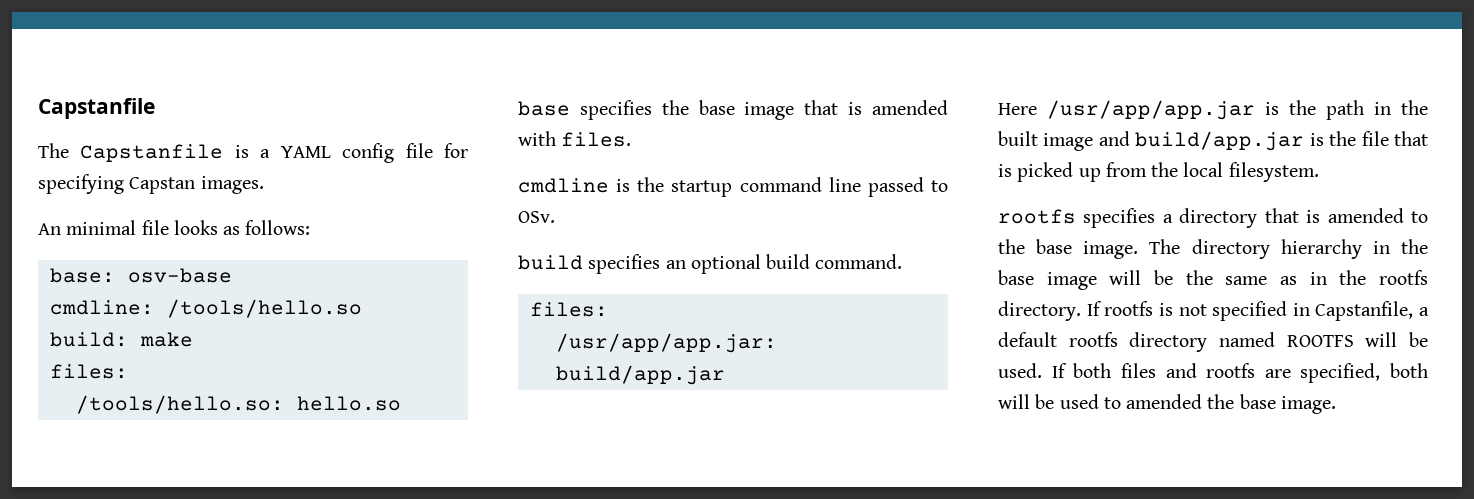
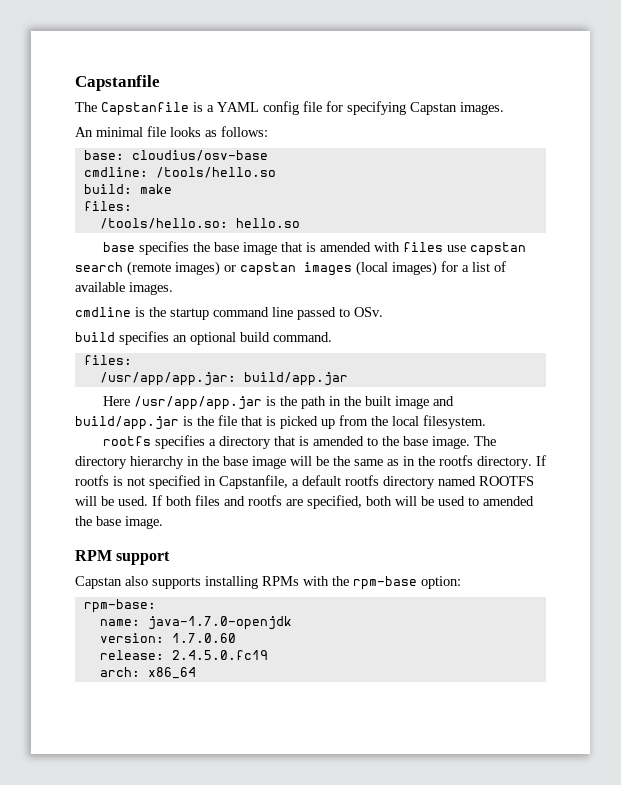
[127,268,232,283] osv-base -> [131,150,268,161] cloudius/osv-base
[561,132,632,147] files. -> [402,242,526,256] [75,261,506,276] [75,282,173,295] files use capstan search (remote images) or capstan images (local images) for a list of available images.
(1336, 405) none -> [75,550,171,565] [75,576,461,590] [83,599,156,613] [99,616,292,630] [99,633,236,643] [99,650,268,660] [99,667,196,679] // RPM support // Capstan also supports installing RPMs with the rpm-base option: // rpm-base: // name: java-1.7.0-openjdk // version: 1.7.0.60 // release: 2.4.5.0.fc19 // arch: x86_64

